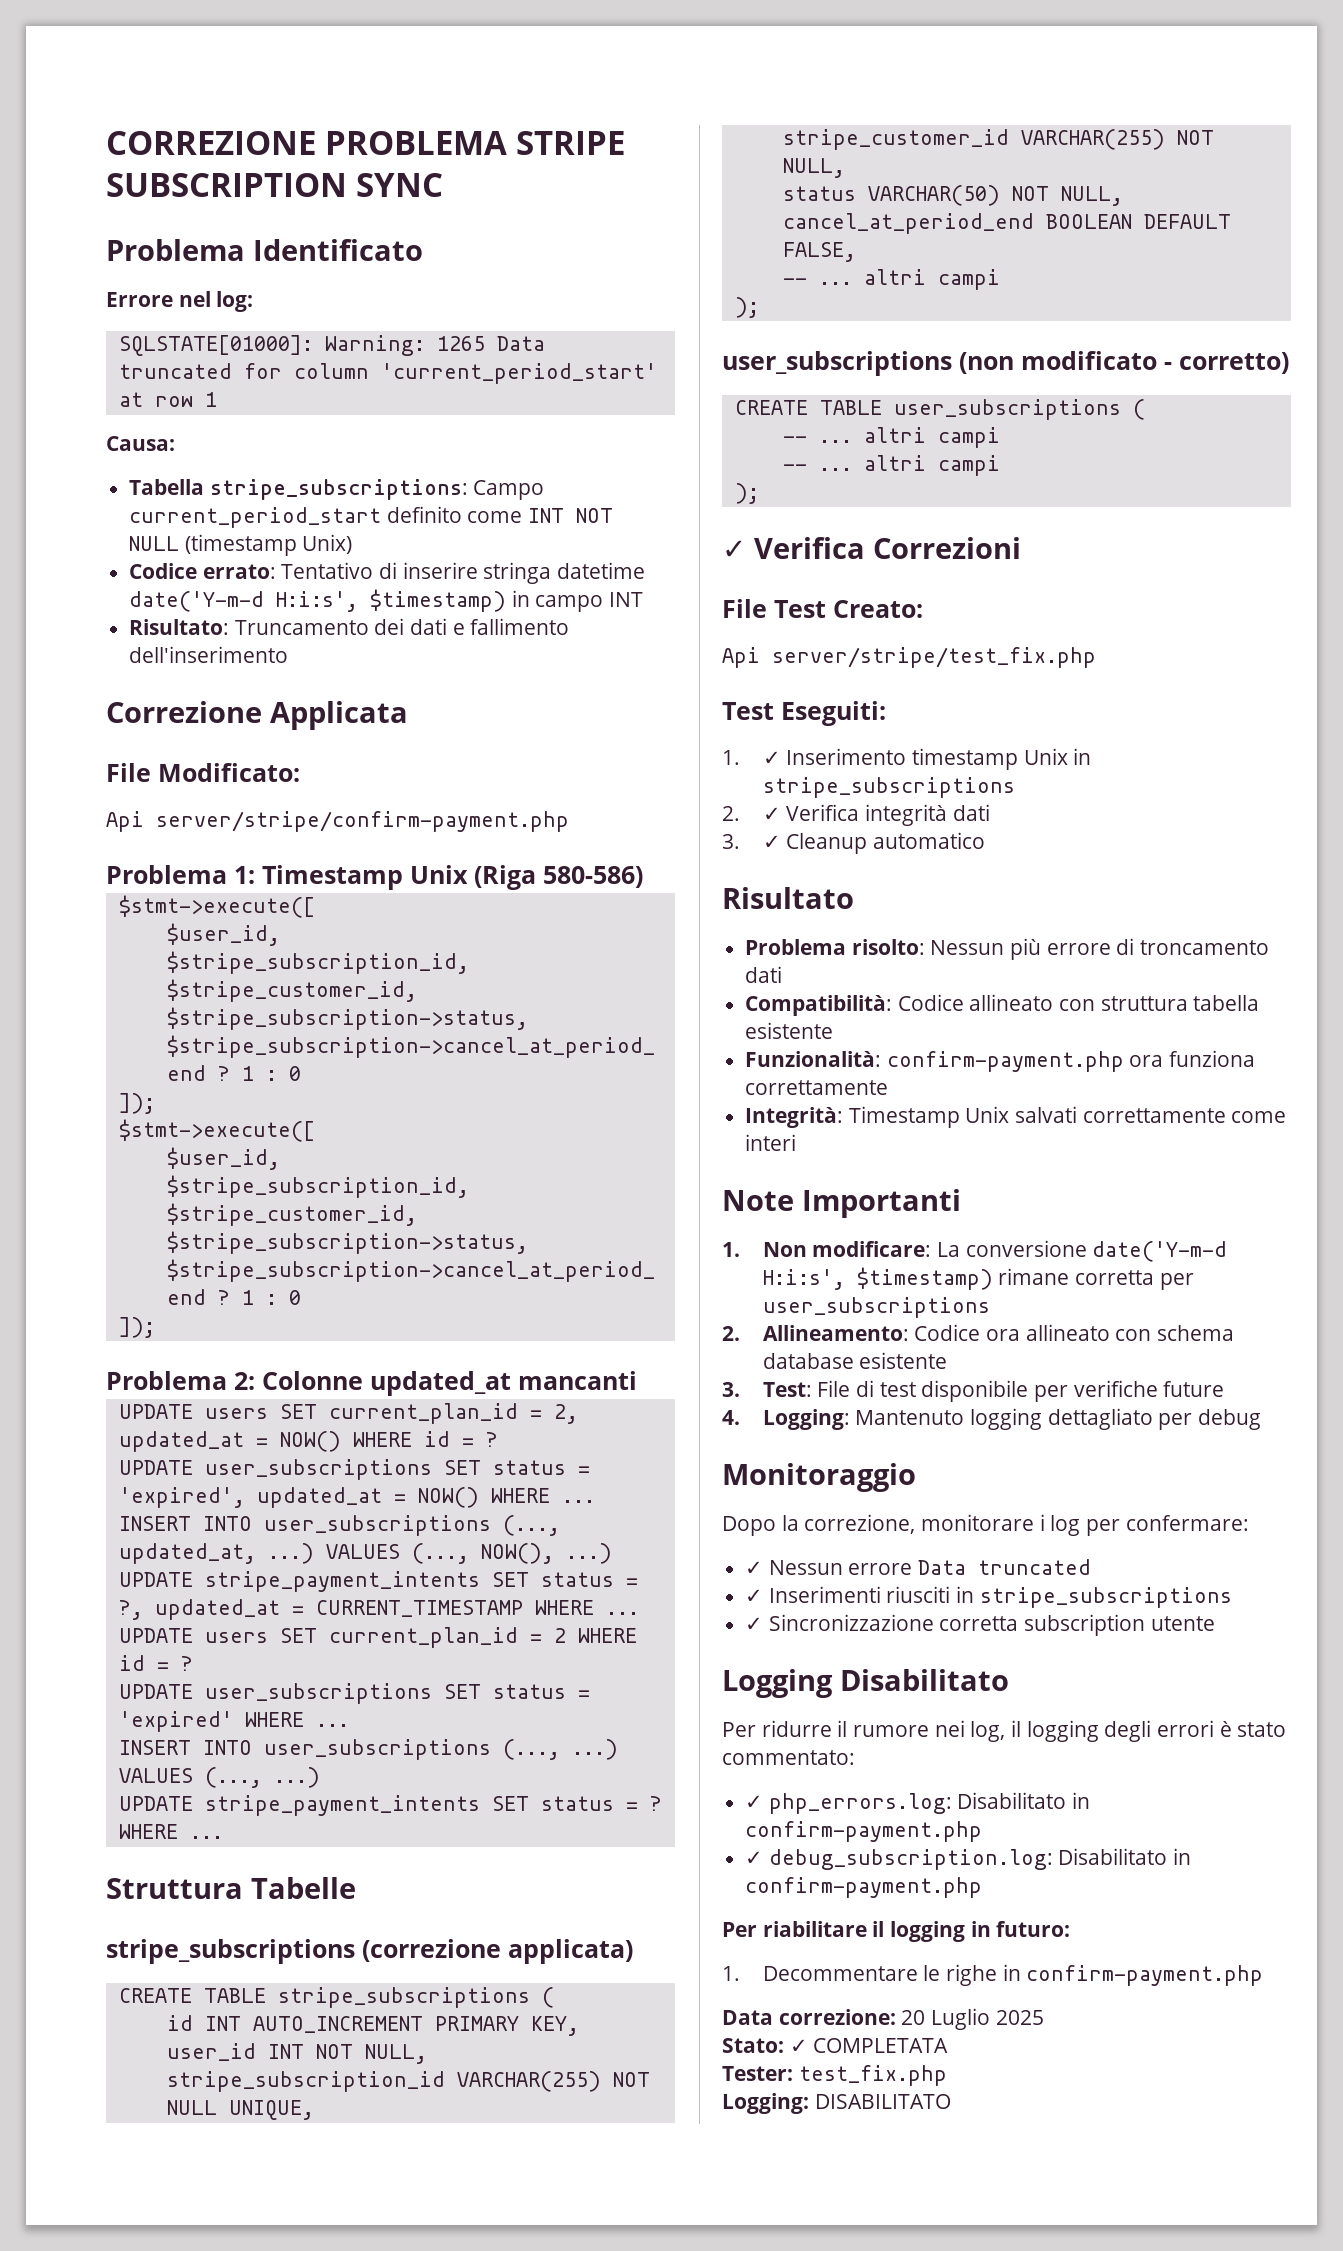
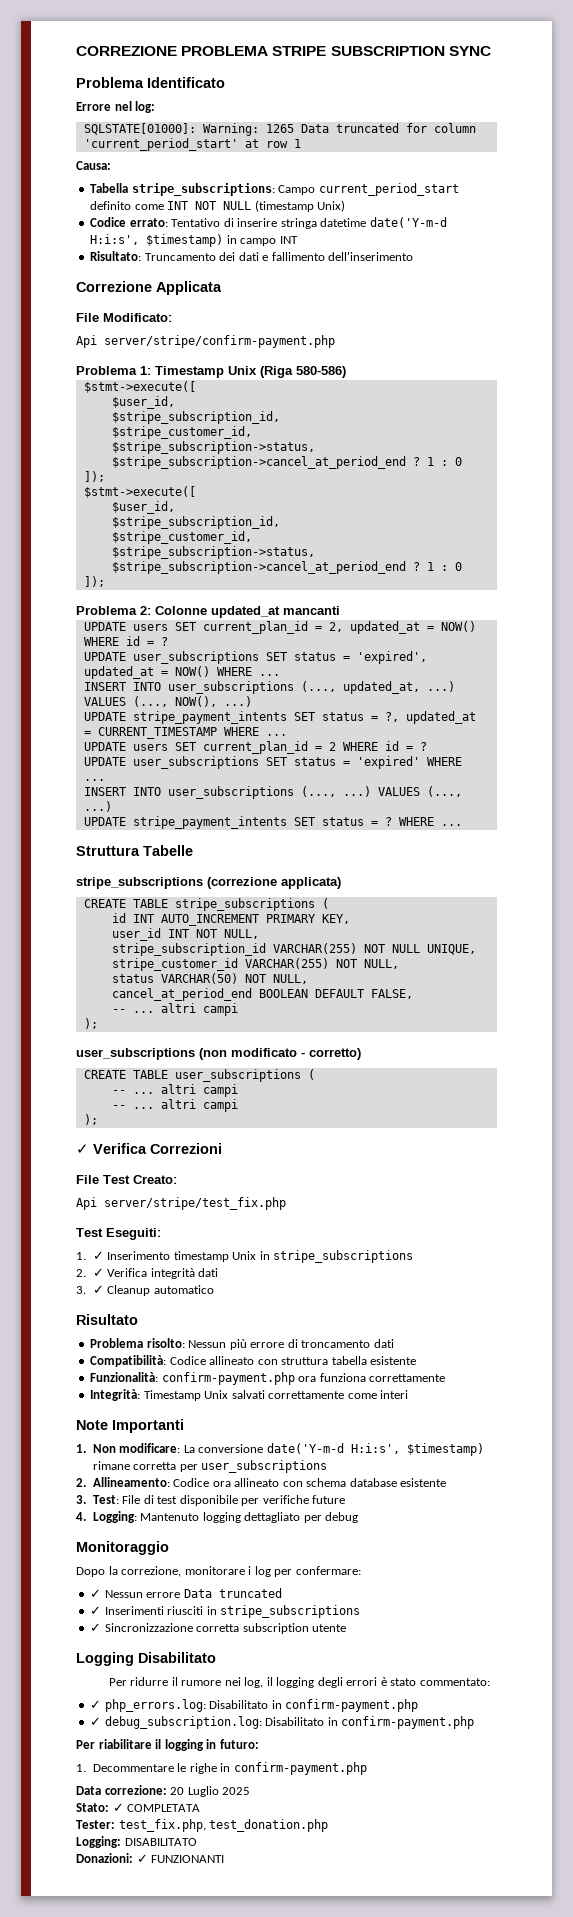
[798,2065,947,2086] test_fix.php -> [118,1819,329,1832] test_fix.php, test_donation.php
(951, 2101) none -> [76,1853,225,1863] // Donazioni: ✓ FUNZIONANTI

